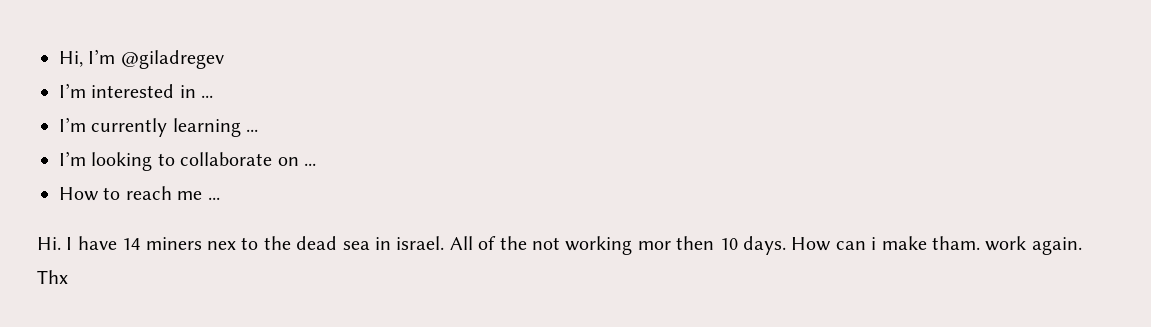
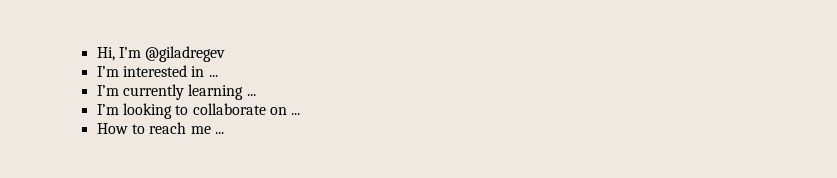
[37,236,1082,255] [37,270,68,284] // Hi. I have 14 miners nex to the dead sea in israel. All of the not working mor then 10 days. How can i make tham. work again. Thx -> (224, 133) none

